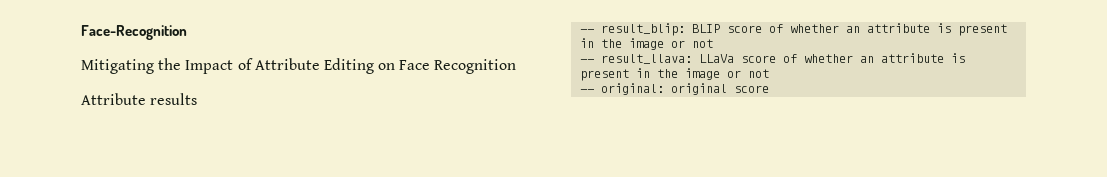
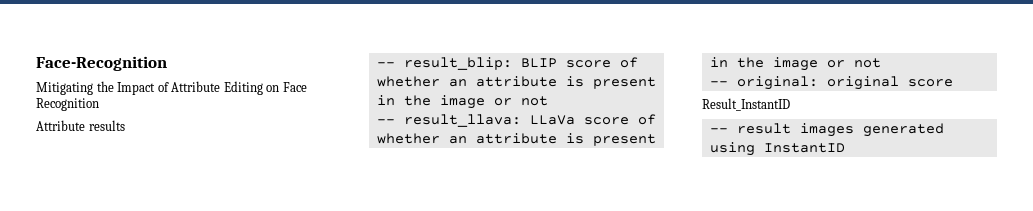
(770, 89) none -> [702,98,790,111] [709,123,944,137] [709,142,845,156] // Result_InstantID // -- result images generated using InstantID

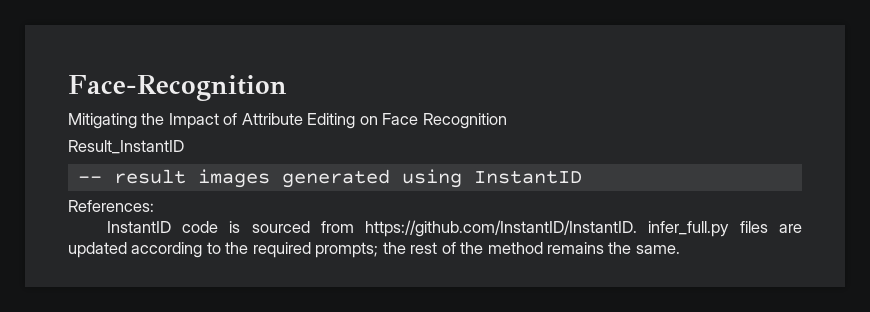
[36,120,125,131] [376,57,638,70] [376,76,656,89] [376,95,548,109] [376,114,656,127] [376,133,656,146] [709,57,881,71] [709,76,953,90] // Attribute results // -- result_blip: BLIP score of whether an attribute is present in the image or not // -- result_llava: LLaVa score of whether an attribute is present in the image or not // -- original: original score -> (507, 121) none
(845, 148) none -> [68,200,154,212] [106,220,802,237] [68,242,680,258] // References: // InstantID code is sourced from https://github.com/InstantID/InstantID. infer_full.py files are updated according to the required prompts; the rest of the method remains the same.

